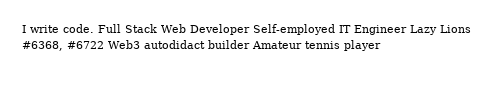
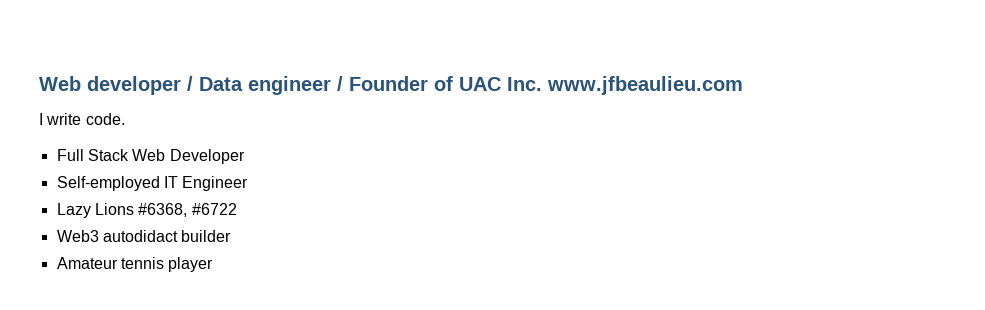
(22, 29) none -> [39,76,743,95] Web developer / Data engineer / Founder of UAC Inc. www.jfbeaulieu.com //
(94, 28) none -> (125, 119) //
(250, 29) none -> (245, 156) //
(407, 30) none -> (249, 183) //
(104, 45) none -> (237, 209) //
(250, 44) none -> (232, 236) //

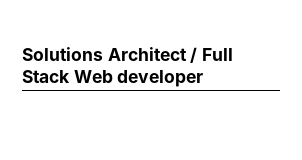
[39,76,743,95] [39,113,125,125] [56,149,245,164] [56,176,249,191] [56,203,237,218] [56,230,232,242] [56,257,214,272] Web developer / Data engineer / Founder of UAC Inc. www.jfbeaulieu.com // I write code. // Full Stack Web Developer // Self-employed IT Engineer // Lazy Lions #6368, #6722 // Web3 autodidact builder // Amateur tennis player -> [22,47,234,63] [22,70,204,87] Solutions Architect / Full Stack Web developer

